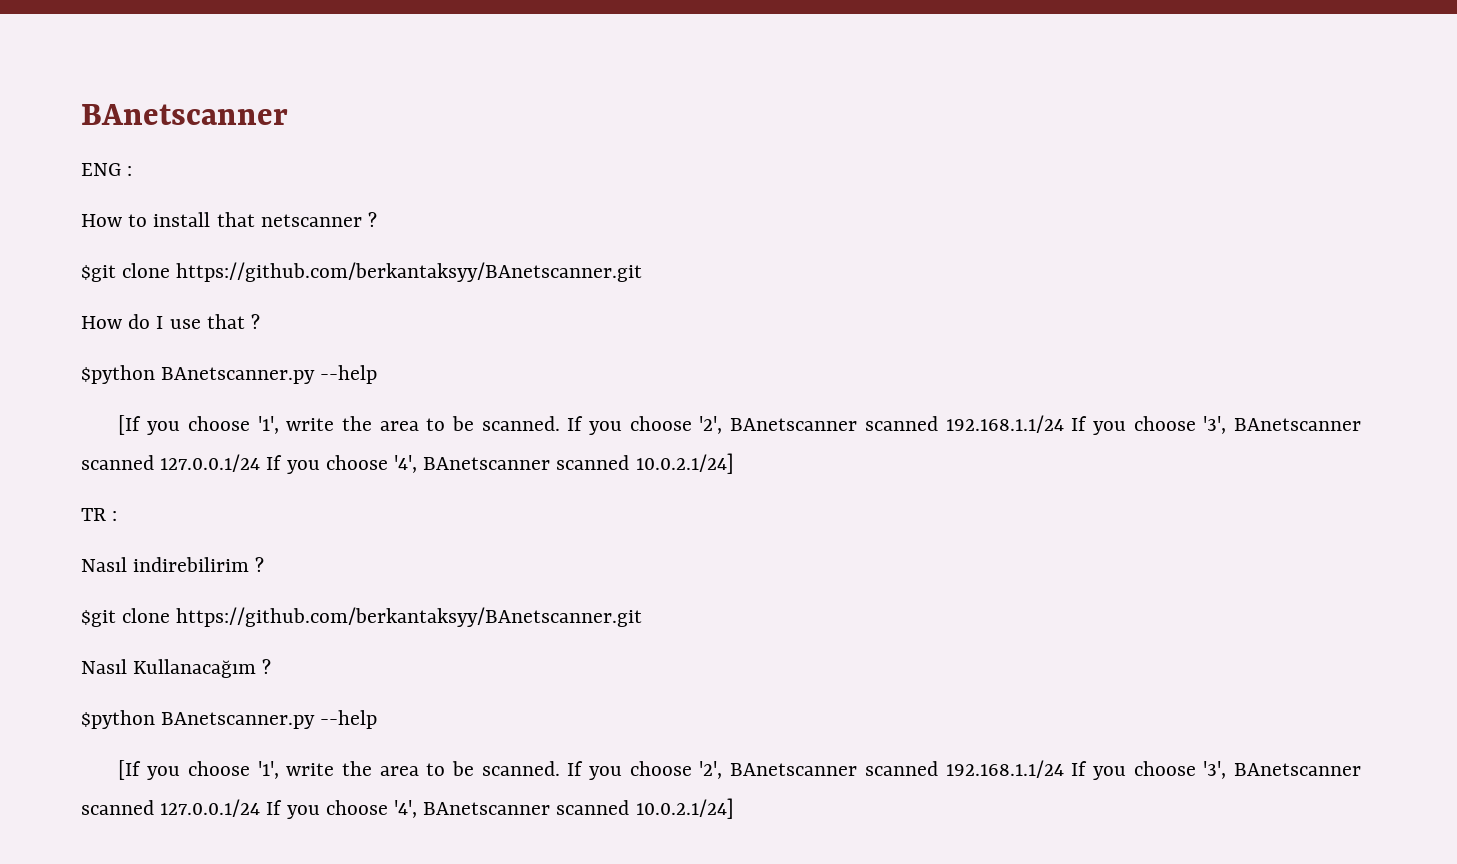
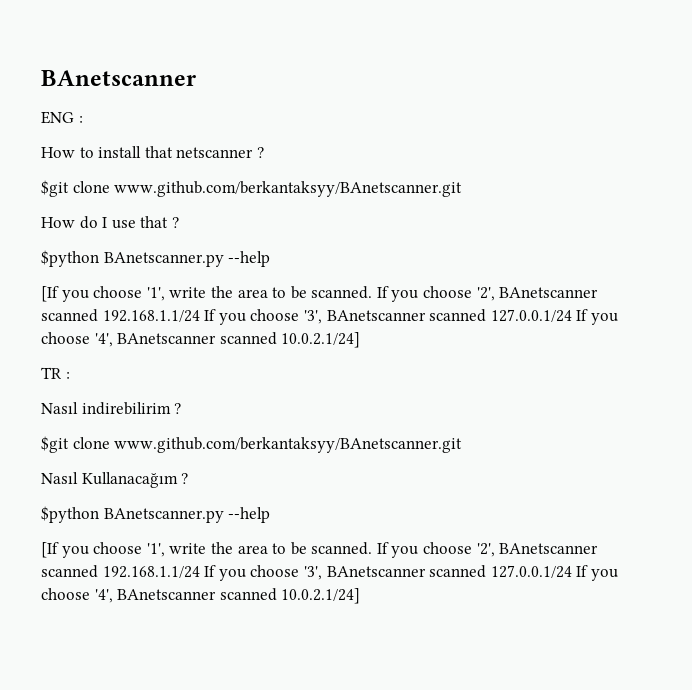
[176,262,643,282] https://github.com/berkantaksyy/BAnetscanner.git -> [114,181,463,197] www.github.com/berkantaksyy/BAnetscanner.git
[176,607,643,627] https://github.com/berkantaksyy/BAnetscanner.git -> [114,437,463,453] www.github.com/berkantaksyy/BAnetscanner.git

